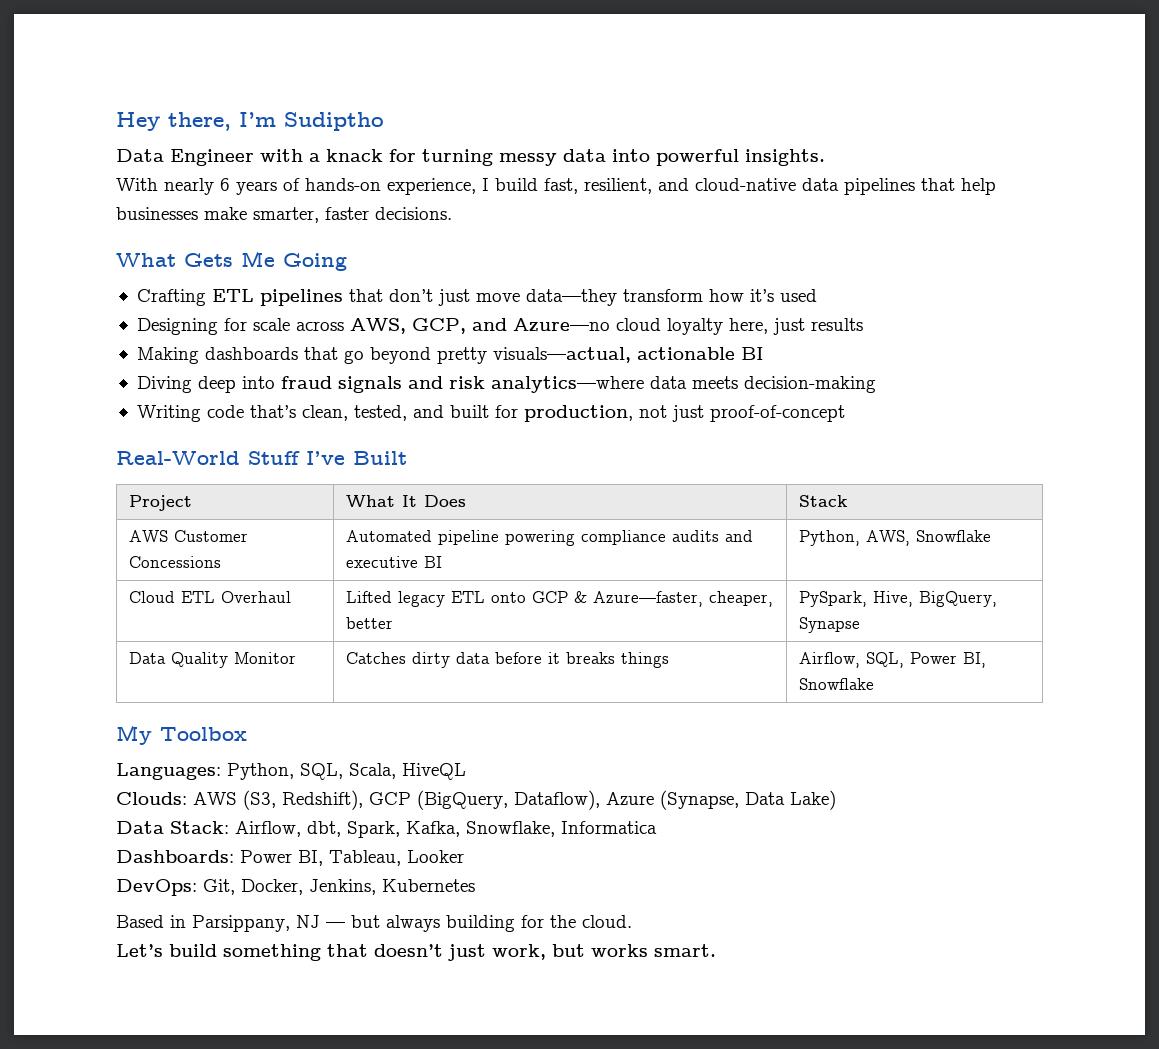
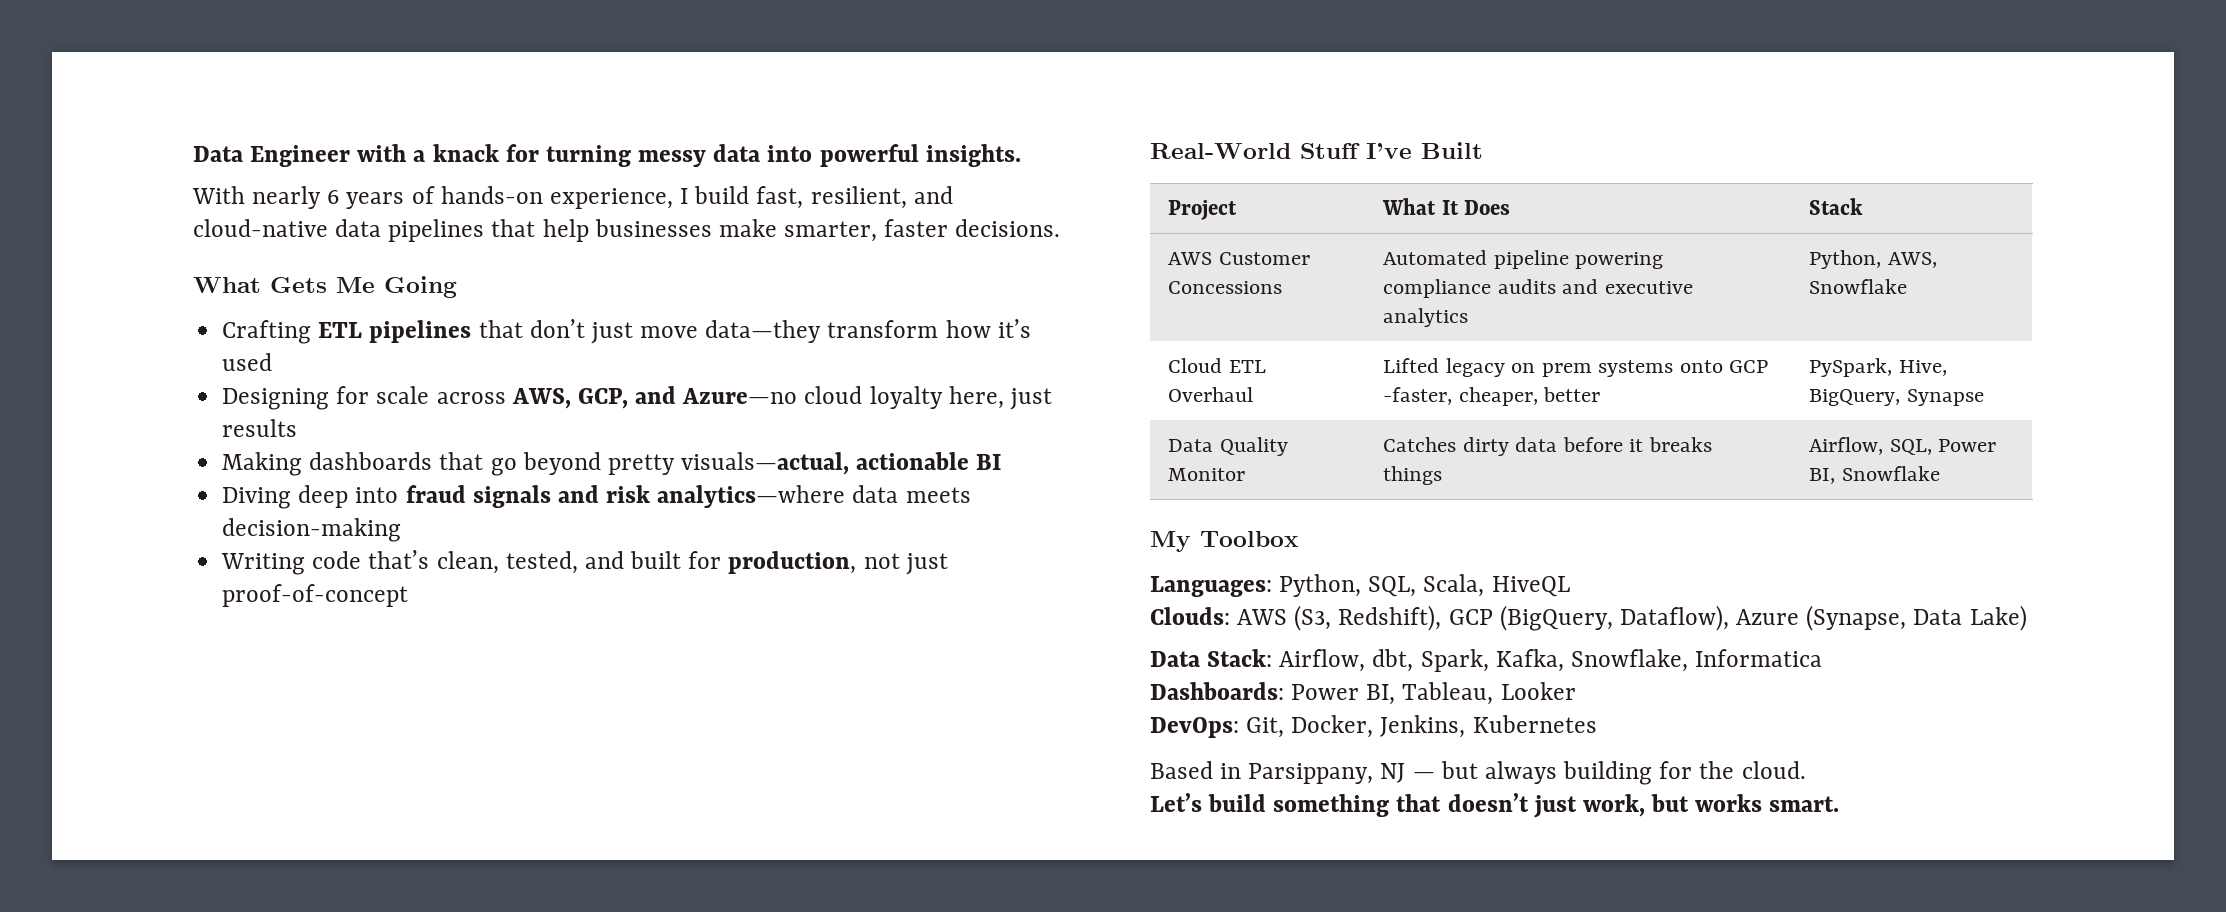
[116,112,384,131] Hey there, I’m Sudiptho // -> (193, 154) none
[423,556,442,568] BI -> [1383,308,1469,327] analytics
[450,591,703,607] ETL onto GCP & Azure—faster, -> [1511,360,1769,377] [1383,387,1453,405] on prem systems onto GCP -faster,

